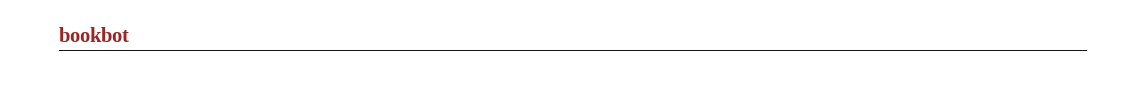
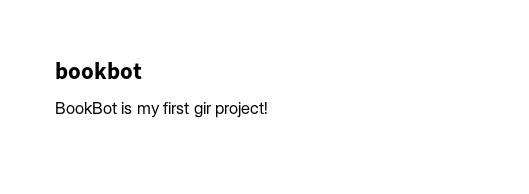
(129, 34) none -> [55,102,269,118] // BookBot is my first gir project!

